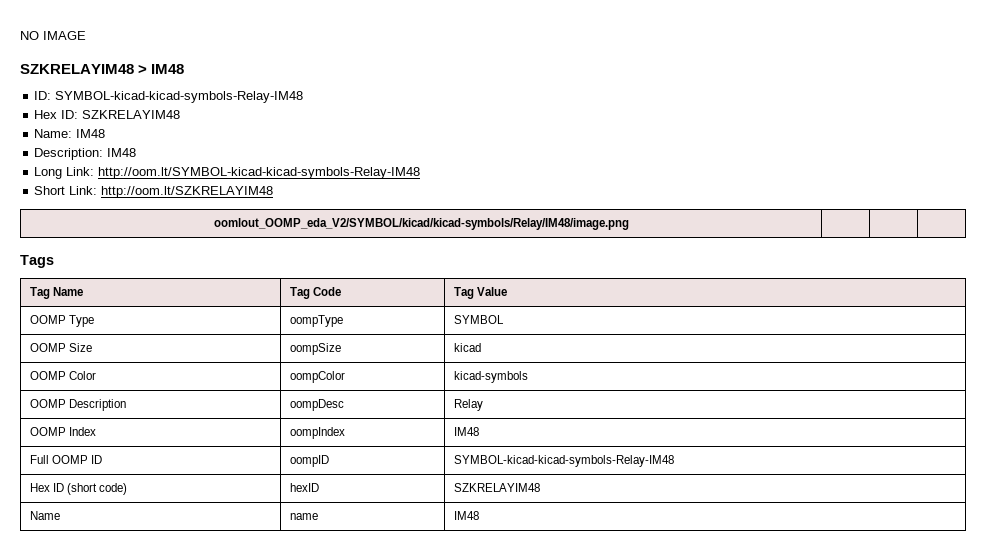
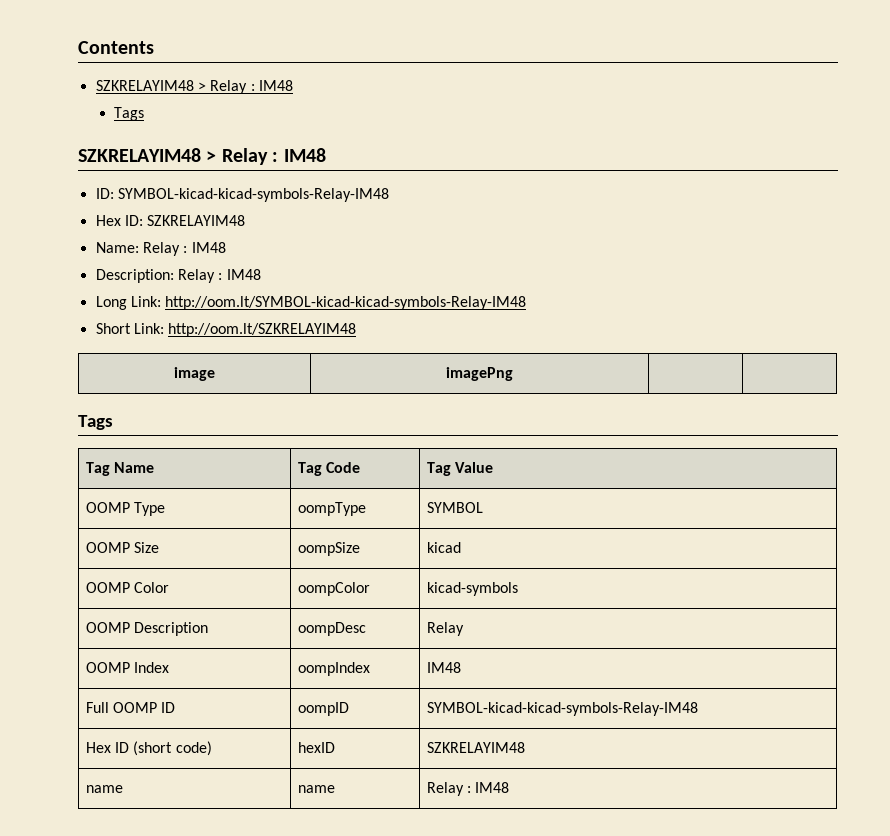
[20,31,86,40] [20,64,148,74] NO IMAGE // SZKRELAYIM48 > -> [78,41,154,54] [95,80,293,94] [113,107,144,121] [78,148,279,165] Contents // SZKRELAYIM48 > Relay : IM48 // Tags // SZKRELAYIM48 > Relay :
(73, 133) none -> [142,242,188,256] Relay :
(104, 154) none -> [177,269,223,283] Relay :
[213,218,629,230] oomlout_OOMP_eda_V2/SYMBOL/kicad/kicad-symbols/Relay/IM48/image.png | -> [174,367,215,381] [446,367,513,381] image | imagePng
[29,511,60,520] [289,513,318,520] Name | name | -> [85,785,123,793] [297,785,335,793] [426,782,471,796] name | name | Relay :

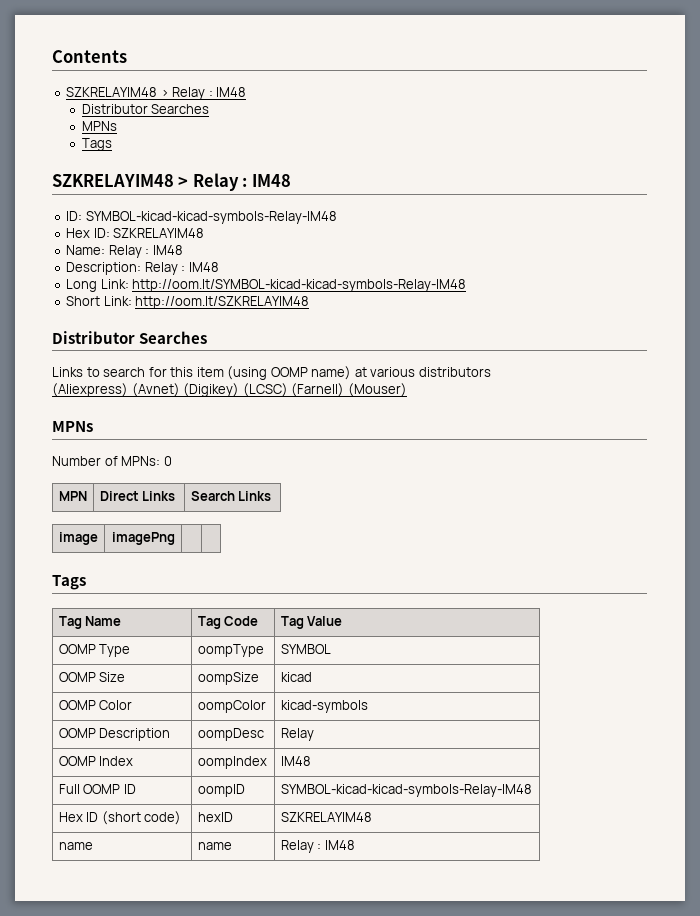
(293, 85) none -> [81,104,210,114] [81,121,117,131] // Distributor Searches // MPNs
(357, 330) none -> [52,331,208,344] [52,366,491,380] [52,383,407,397] [52,421,93,432] [52,456,172,466] [58,491,87,501] [99,491,176,501] [190,491,272,501] // Distributor Searches // Links to search for this item (using OOMP name) at various distributors // (Aliexpress) (Avnet) (Digikey) (LCSC) (Farnell) (Mouser) // MPNs // Number of MPNs: 0 // MPN | Direct Links | Search Links

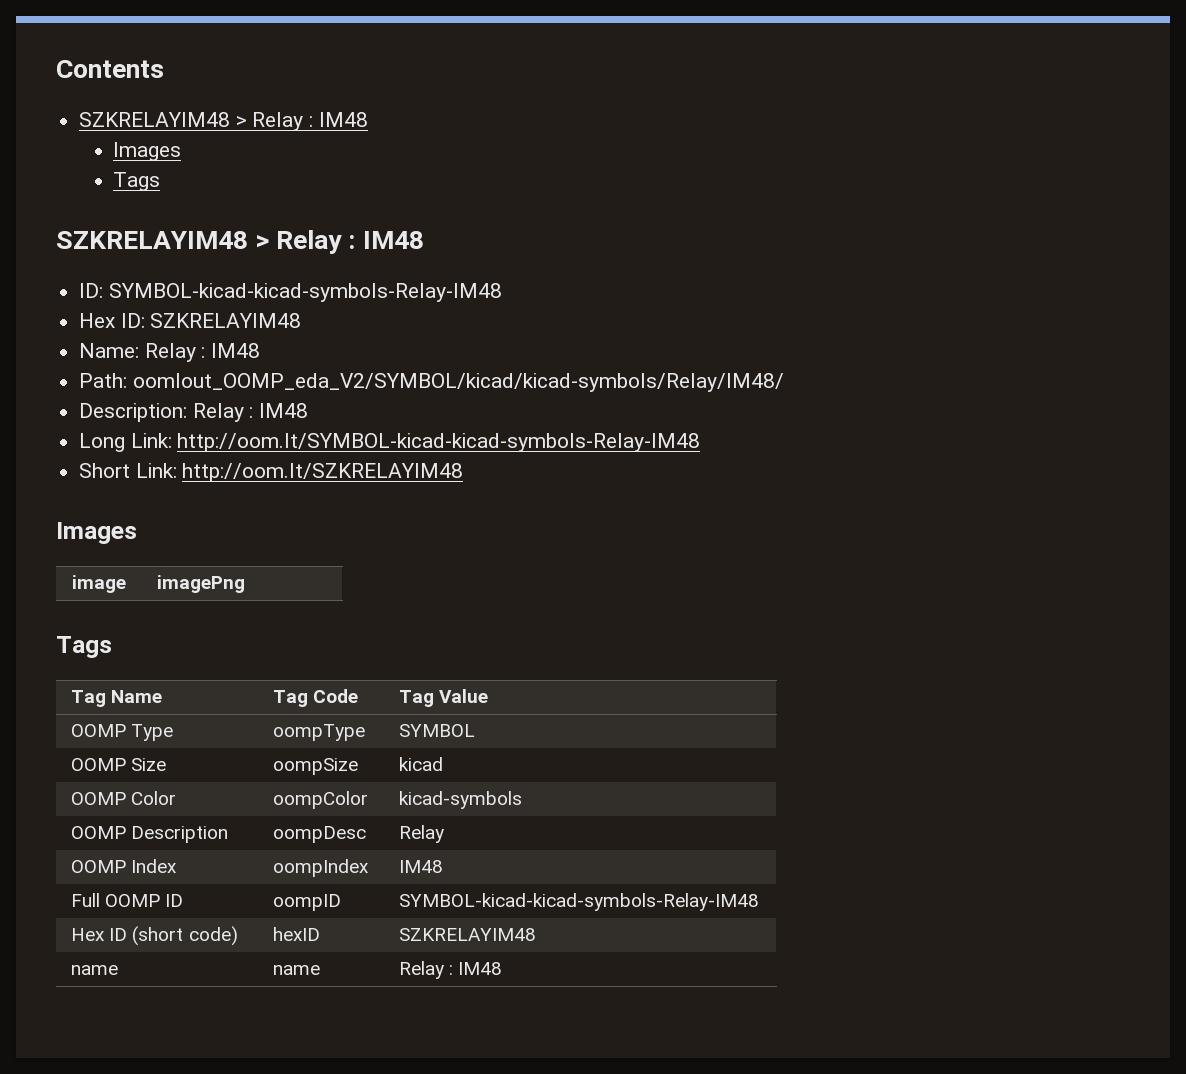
[81,104,210,114] [81,121,117,131] Distributor Searches // MPNs -> [113,142,182,161] Images
(183, 250) none -> [79,373,784,392] // Path: oomlout_OOMP_eda_V2/SYMBOL/kicad/kicad-symbols/Relay/IM48/
[52,331,208,344] [52,366,491,380] [52,383,407,397] [52,421,93,432] [52,456,172,466] [58,491,87,501] [99,491,176,501] [190,491,272,501] Distributor Searches // Links to search for this item (using OOMP name) at various distributors // (Aliexpress) (Avnet) (Digikey) (LCSC) (Farnell) (Mouser) // MPNs // Number of MPNs: 0 // MPN | Direct Links | Search Links -> [56,522,137,544] Images

